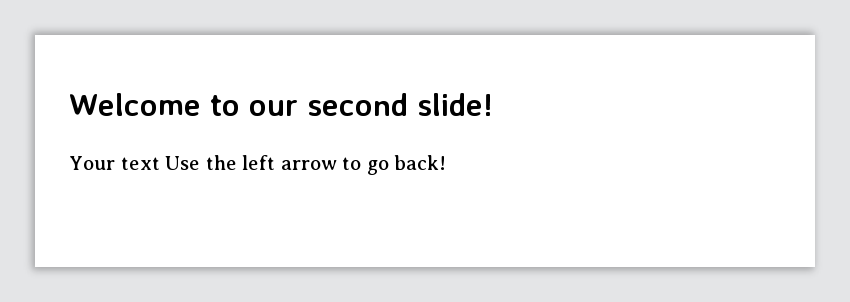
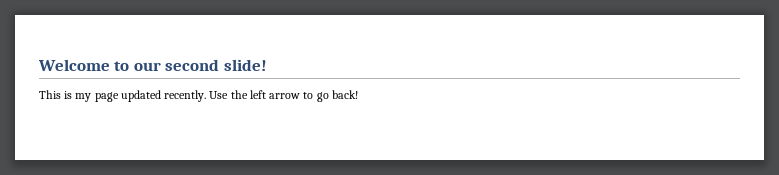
[69,156,160,170] Your text -> [39,90,207,102] This is my page updated recently.

